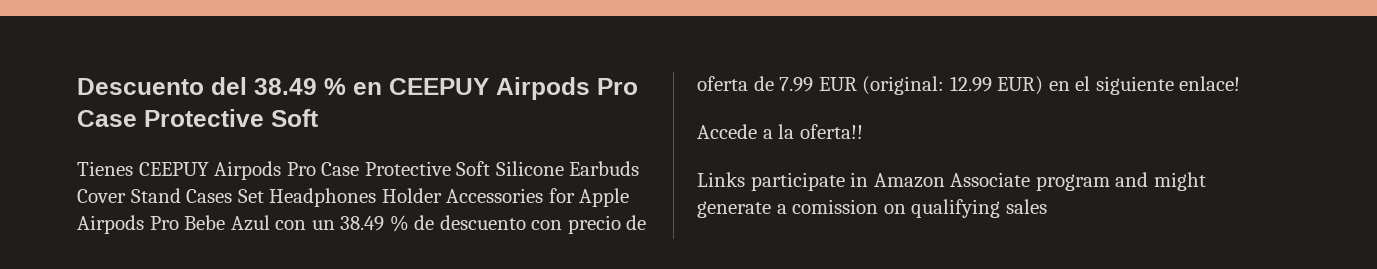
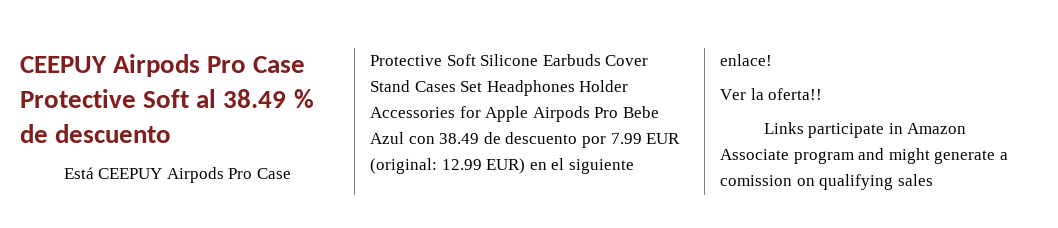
[77,77,638,100] [77,109,318,127] [77,161,133,176] Descuento del 38.49 % en CEEPUY Airpods Pro Case Protective Soft // Tienes -> [20,54,306,77] [20,89,314,108] [20,124,172,143] [63,167,94,179] CEEPUY Airpods Pro Case Protective Soft al 38.49 % de descuento // Está
[311,215,647,234] [697,76,774,91] un 38.49 % de descuento con precio de oferta de -> [439,132,606,148] 38.49 de descuento por
[697,124,773,139] Accede a -> [720,89,746,100] Ver

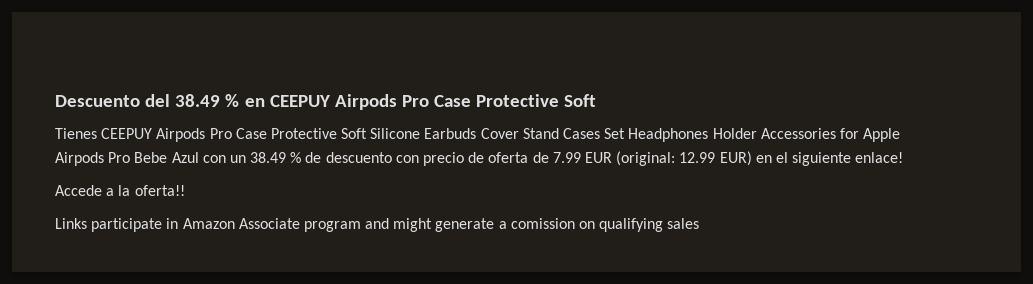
[20,54,306,77] [20,89,314,108] [20,124,172,143] [63,167,94,179] CEEPUY Airpods Pro Case Protective Soft al 38.49 % de descuento // Está -> [55,94,597,110] [55,128,97,139] Descuento del 38.49 % en CEEPUY Airpods Pro Case Protective Soft // Tienes
[439,132,606,148] 38.49 de descuento por -> [229,152,549,166] un 38.49 % de descuento con precio de oferta de
[720,89,746,100] Ver -> [55,185,115,196] Accede a

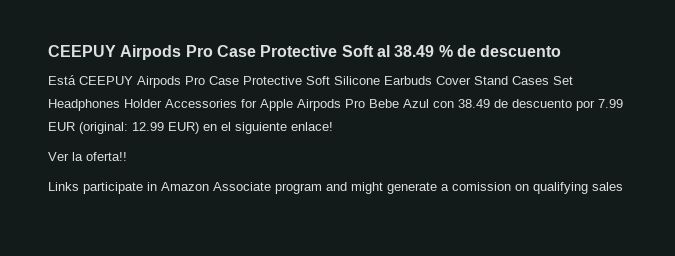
[55,94,597,110] [55,128,97,139] Descuento del 38.49 % en CEEPUY Airpods Pro Case Protective Soft // Tienes -> [48,45,562,60] [48,75,76,85] CEEPUY Airpods Pro Case Protective Soft al 38.49 % de descuento // Está
[229,152,549,166] un 38.49 % de descuento con precio de oferta de -> [458,99,595,111] 38.49 de descuento por
[55,185,115,196] Accede a -> [48,152,69,161] Ver

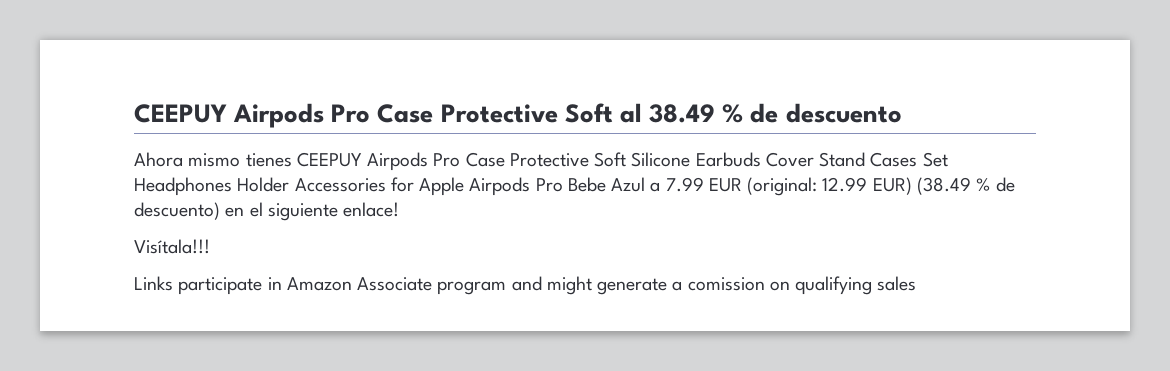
[48,75,76,85] Está -> [134,152,292,167] Ahora mismo tienes
[433,99,595,111] con 38.49 de descuento por -> [650,182,661,192] a
(199, 128) none -> [916,177,1015,195] [134,202,220,220] (38.49 % de descuento)
[48,152,127,161] Ver la oferta!! -> [134,239,210,254] Visítala!!!

